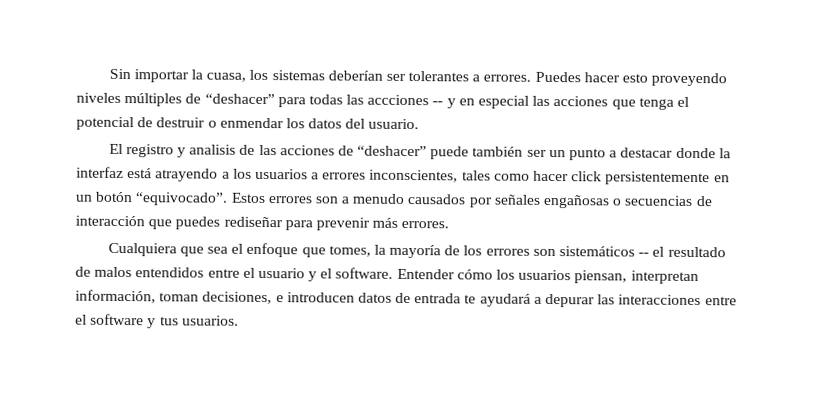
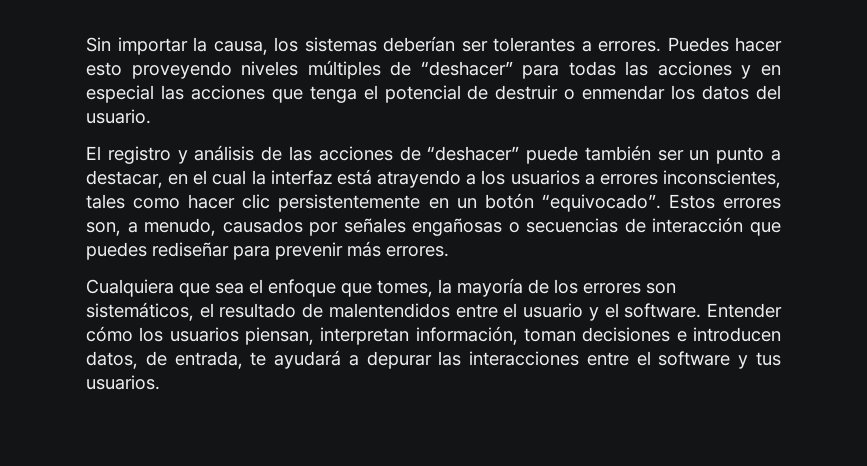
[206,72,247,82] cuasa, -> [213,41,268,55] causa,
[367,94,444,106] accciones -- -> [657,61,732,76] acciones
[189,144,237,155] analisis -> [194,145,255,161] análisis
[620,147,716,159] destacar donde -> [86,170,247,188] destacar, en el cual
[571,171,603,182] click -> [242,194,271,209] clic
[314,193,406,204] son a menudo -> [86,218,217,236] son, a menudo,
[559,246,650,257] sistemáticos -- -> [86,302,194,321] sistemáticos,
[94,266,205,278] malos entendidos -> [328,303,450,318] malentendidos
[202,291,273,305] decisiones, -> [582,327,671,342] decisiones
[357,292,462,304] datos de entrada -> [86,351,243,369] datos, de entrada,

